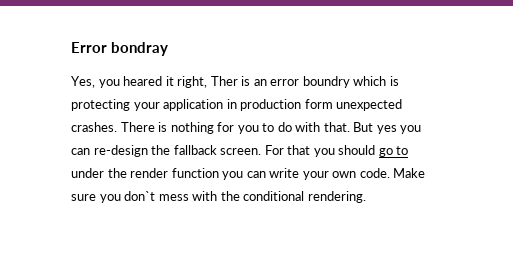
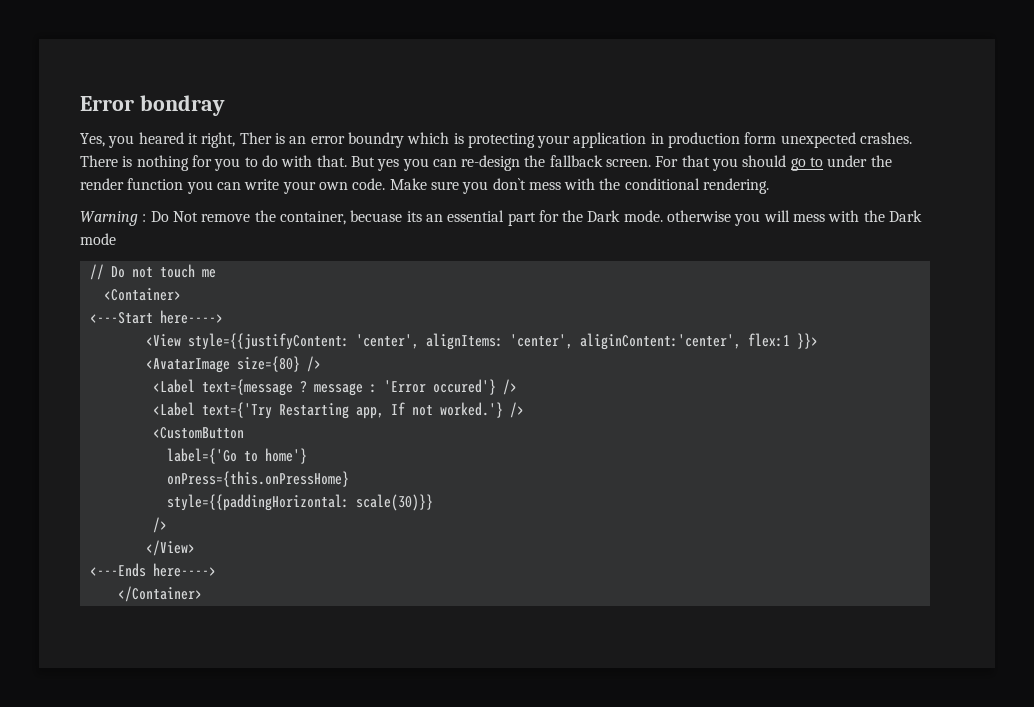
(366, 197) none -> [80,210,923,226] [80,233,116,245] [89,264,216,280] [103,288,181,301] [89,310,223,324] [145,333,818,350] [145,356,321,373] [152,379,517,396] [152,402,524,419] [152,427,244,439] [166,448,307,464] [166,471,349,487] [166,494,433,511] [152,517,167,533] [145,540,195,556] [89,563,216,577] [117,586,202,602] // Warning : Do Not remove the container, becuase its an essential part for the Dark mode. otherwise you will mess with the Dark mode // // Do not touch me // <Container> // <---Start here----> // <View style={{justifyContent: 'center', alignItems: 'center', aliginContent:'center', flex:1 }}> // <AvatarImage size={80} /> // <Label text={message ? message : 'Error occured'} /> // <Label text={'Try Restarting app, If not worked.'} /> // <CustomButton // label={'Go to home'} // onPress={this.onPressHome} // style={{paddingHorizontal: scale(30)}} // /> // </View> // <---Ends here----> // </Container>

